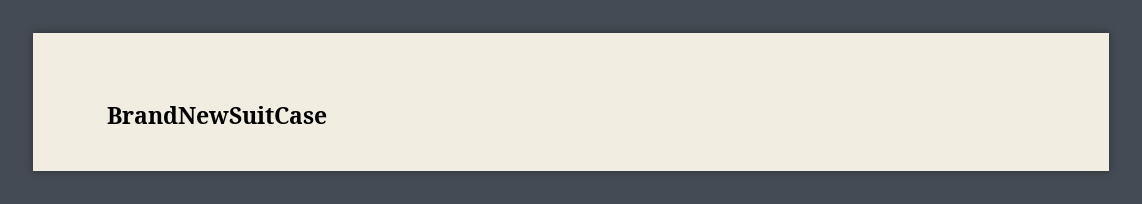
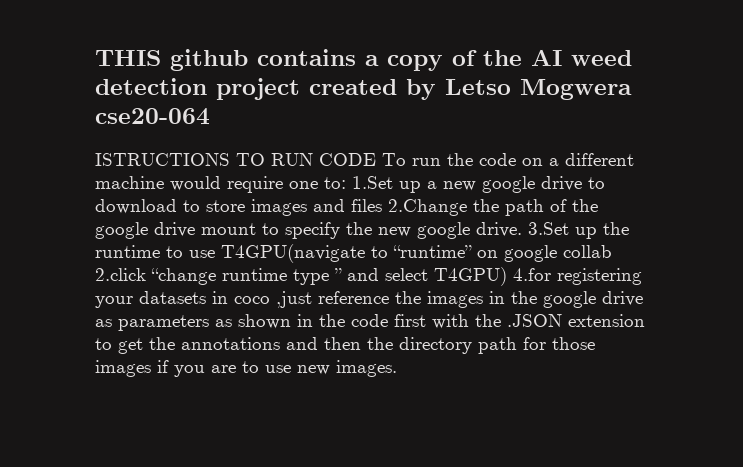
[107,106,327,124] BrandNewSuitCase -> [95,49,632,71] [95,78,632,100] [95,108,210,125] [95,153,634,166] [95,176,605,193] [95,199,598,216] [95,222,629,239] [95,244,612,263] [95,267,642,286] [95,291,643,308] [95,314,645,331] [95,337,595,354] [95,360,397,377] THIS github contains a copy of the AI weed detection project created by Letso Mogwera cse20-064 // ISTRUCTIONS TO RUN CODE To run the code on a different machine would require one to: 1.Set up a new google drive to download to store images and files 2.Change the path of the google drive mount to specify the new google drive. 3.Set up the runtime to use T4GPU(navigate to “runtime” on google collab 2.click “change runtime type ” and select T4GPU) 4.for registering your datasets in coco ,just reference the images in the google drive as parameters as shown in the code first with the .JSON extension to get the annotations and then the directory path for those images if you are to use new images.

